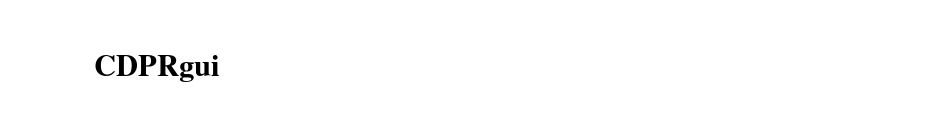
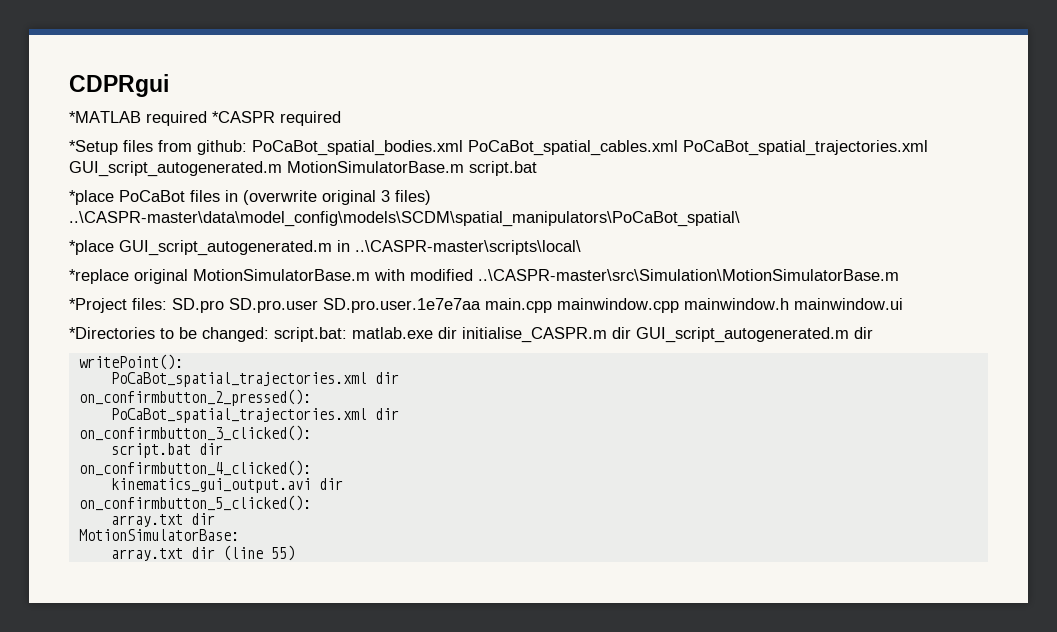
(219, 68) none -> [69,111,341,126] [69,140,928,156] [69,161,537,177] [69,190,431,205] [69,211,740,227] [69,240,581,256] [69,269,899,284] [69,298,903,313] [69,327,873,343] [78,354,183,370] [110,372,399,387] [78,389,311,406] [110,408,399,423] [78,425,311,441] [110,443,223,458] [78,460,311,476] [110,478,343,493] [78,495,311,511] [110,513,215,527] [78,529,239,541] [110,545,295,561] // *MATLAB required *CASPR required // *Setup files from github: PoCaBot_spatial_bodies.xml PoCaBot_spatial_cables.xml PoCaBot_spatial_trajectories.xml GUI_script_autogenerated.m MotionSimulatorBase.m script.bat // *place PoCaBot files in (overwrite original 3 files) ..\CASPR-master\data\model_config\models\SCDM\spatial_manipulators\PoCaBot_spatial\ // *place GUI_script_autogenerated.m in ..\CASPR-master\scripts\local\ // *replace original MotionSimulatorBase.m with modified ..\CASPR-master\src\Simulation\MotionSimulatorBase.m // *Project files: SD.pro SD.pro.user SD.pro.user.1e7e7aa main.cpp mainwindow.cpp mainwindow.h mainwindow.ui // *Directories to be changed: script.bat: matlab.exe dir initialise_CASPR.m dir GUI_script_autogenerated.m dir // writePoint(): // PoCaBot_spatial_trajectories.xml dir // on_confirmbutton_2_pressed(): // PoCaBot_spatial_trajectories.xml dir // on_confirmbutton_3_clicked(): // script.bat dir // on_confirmbutton_4_clicked(): // kinematics_gui_output.avi dir // on_confirmbutton_5_clicked(): // array.txt dir // MotionSimulatorBase: // array.txt dir (line 55)

